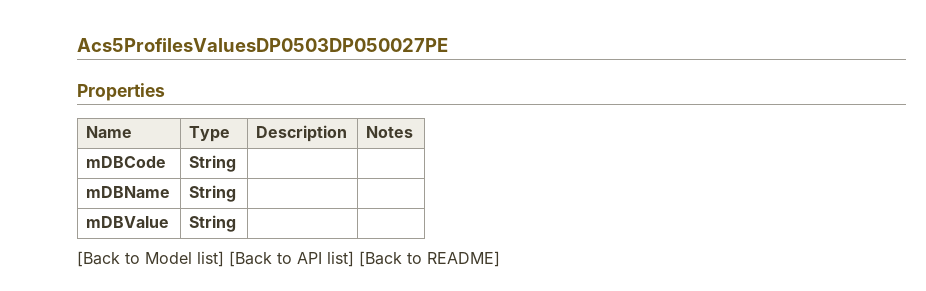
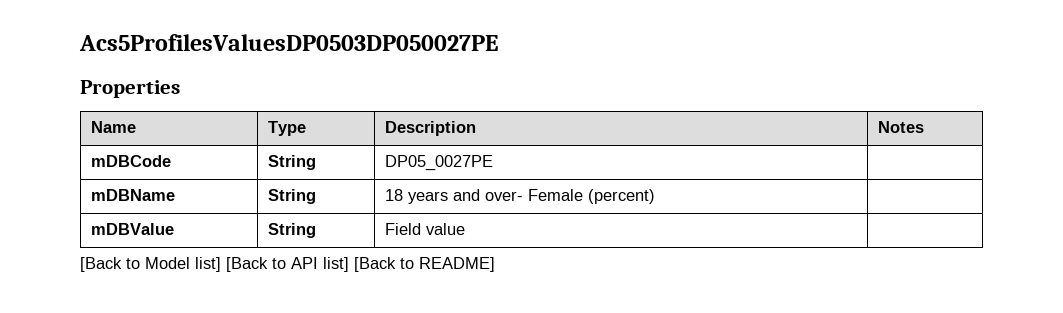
(237, 163) none -> [384,155,493,171] DP05_0027PE
(237, 193) none -> [384,189,655,204] 18 years and over- Female (percent)
(237, 223) none -> [384,223,465,235] Field value

